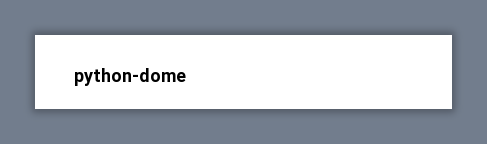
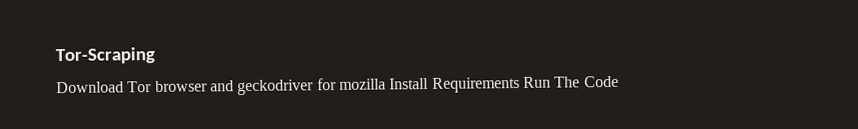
[74,68,186,86] python-dome -> [55,47,155,65] [56,75,619,96] Tor-Scraping // Download Tor browser and geckodriver for mozilla Install Requirements Run The Code

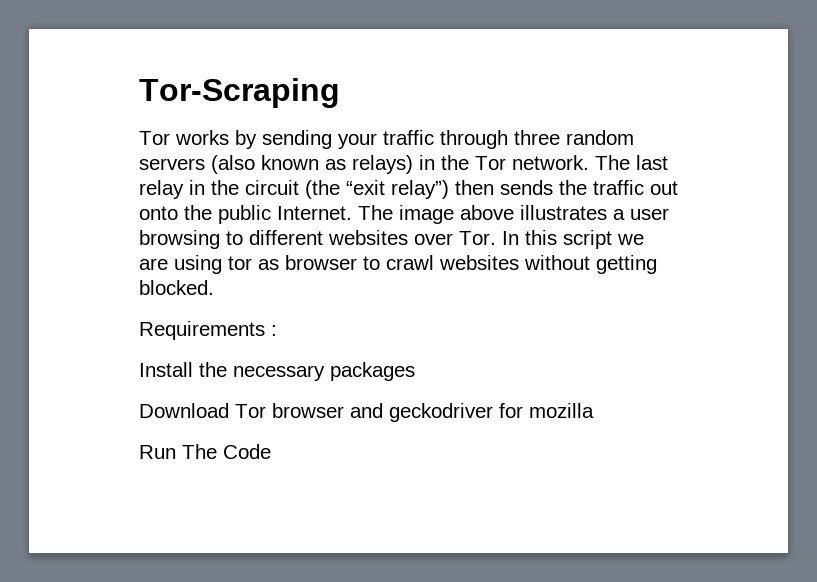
(155, 56) none -> [139,130,634,149] [139,155,668,174] [139,180,678,199] [139,205,669,224] [139,230,644,249] [139,255,657,274] [139,280,214,295] [139,321,277,340] [139,362,415,381] // Tor works by sending your traffic through three random servers (also known as relays) in the Tor network. The last relay in the circuit (the “exit relay”) then sends the traffic out onto the public Internet. The image above illustrates a user browsing to different websites over Tor. In this script we are using tor as browser to crawl websites without getting blocked. // Requirements : // Install the necessary packages
[389,77,520,93] Install Requirements -> (594, 410) //

